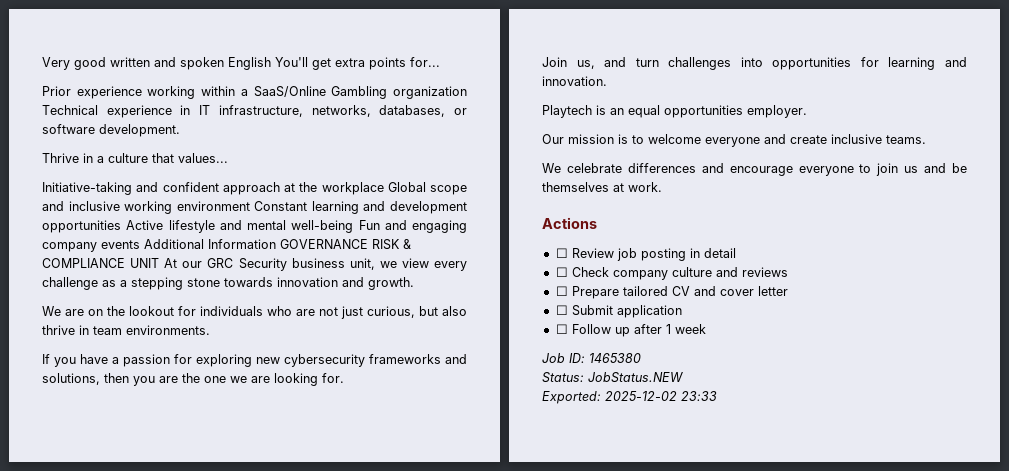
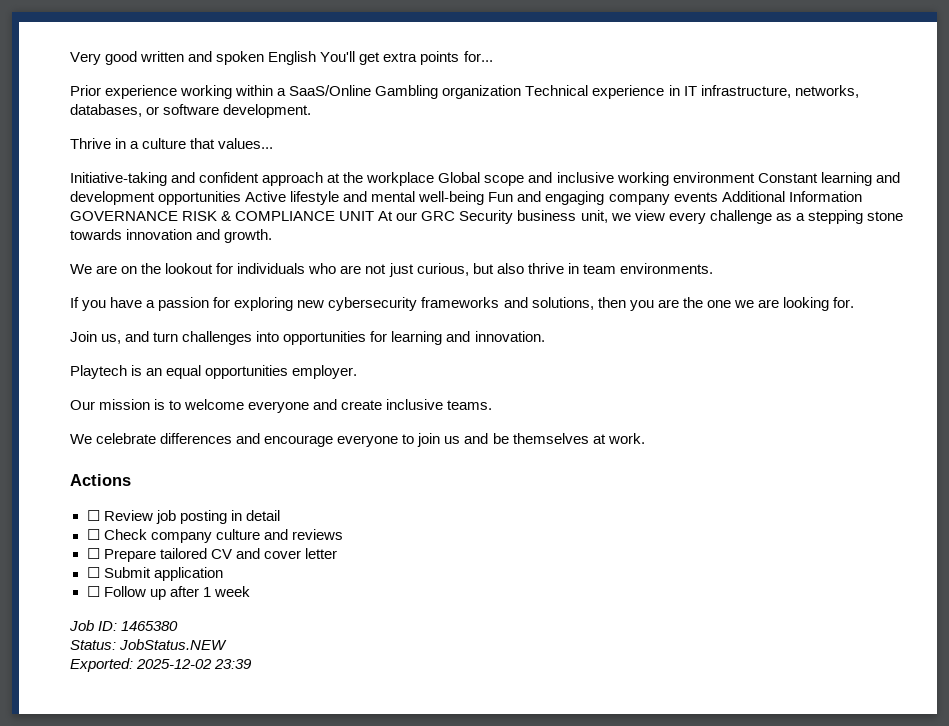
[681,391,717,401] 23:33 -> [214,659,253,669] 23:39

